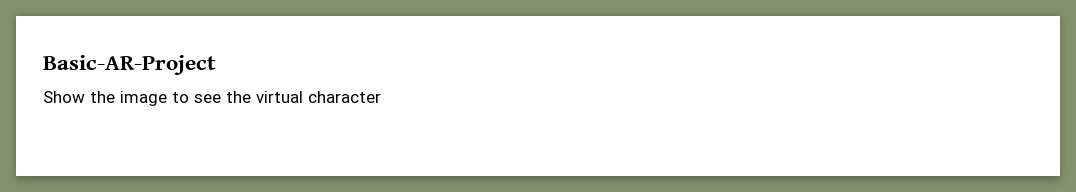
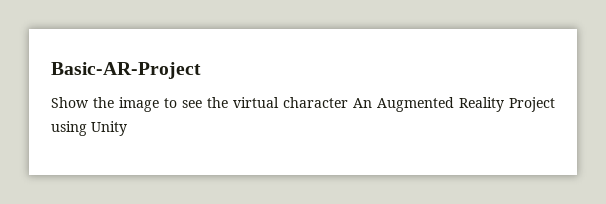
(381, 97) none -> [353,97,555,112] [51,121,127,136] An Augmented Reality Project using Unity

